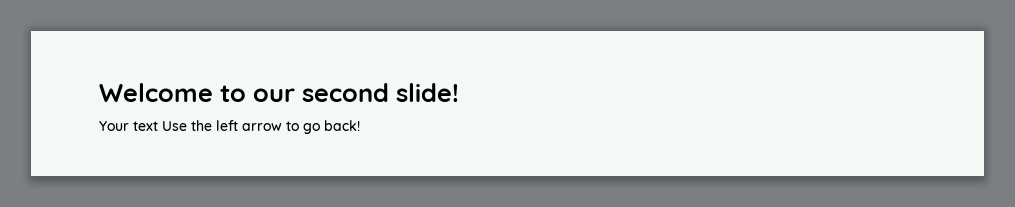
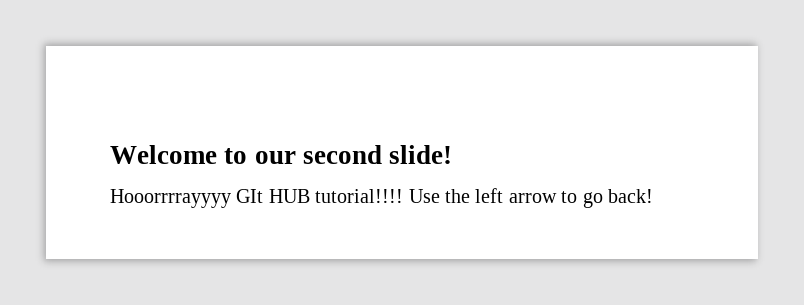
[99,121,158,131] Your text -> [110,189,404,208] Hooorrrrayyyy GIt HUB tutorial!!!!

